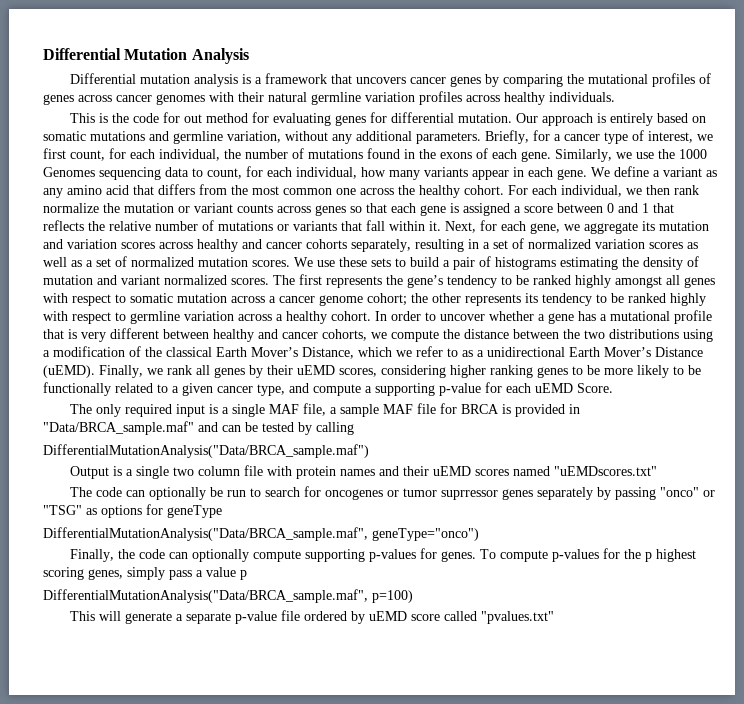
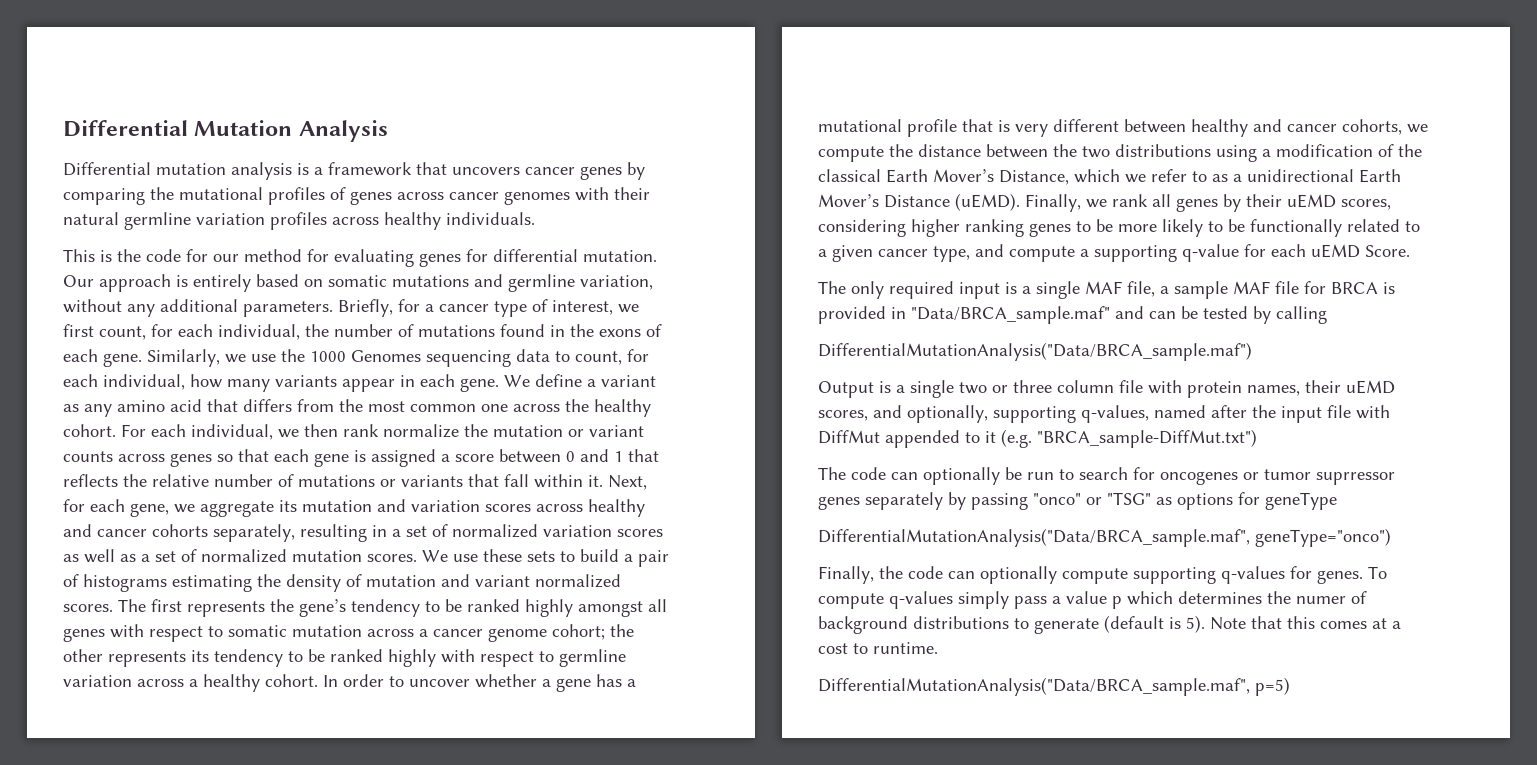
[183,114,202,123] out -> [213,254,239,262] our
[439,383,481,396] p-value -> [1182,244,1239,262] q-value
(194, 471) none -> [992,380,1052,393] or three
[339,466,657,476] names and their uEMD scores named "uEMDscores.txt" -> [1247,380,1395,396] [818,405,1390,423] [818,429,1257,448] names, their uEMD scores, and optionally, supporting q-values, named after the input file with DiffMut appended to it (e.g. "BRCA_sample-DiffMut.txt")
[368,549,416,562] p-values -> [1221,566,1285,584] q-values
[551,548,696,562] [43,567,123,580] p-values for the p highest scoring genes, -> [889,591,953,609] q-values
[43,589,413,603] [69,610,554,624] // DifferentialMutationAnalysis("Data/BRCA_sample.maf", p=100) // This will generate a separate p-value file ordered by uEMD score called "pvalues.txt" -> [1127,591,1367,605] [818,615,1401,634] [818,642,938,654] [818,677,1290,696] which determines the numer of background distributions to generate (default is 5). Note that this comes at a cost to runtime. // DifferentialMutationAnalysis("Data/BRCA_sample.maf", p=5)

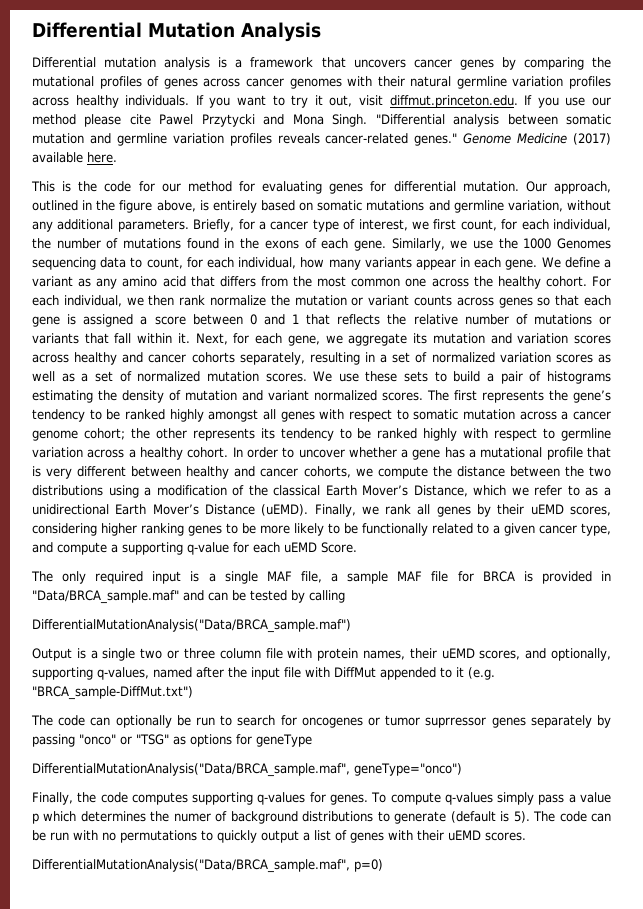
(535, 218) none -> [195,95,612,108] [32,114,611,127] [32,133,611,146] [32,152,117,163] If you want to try it out, visit diffmut.princeton.edu. If you use our method please cite Pawel Przytycki and Mona Singh. "Differential analysis between somatic mutation and germline variation profiles reveals cancer-related genes." Genome Medicine (2017) available here.
[99,274,171,292] approach -> [554,181,611,194] [32,200,196,213] approach, outlined in the figure above,
[948,566,1128,584] can optionally compute -> [131,792,188,805] computes
[1210,616,1401,630] [818,642,938,654] [818,677,1290,696] Note that this comes at a cost to runtime. // DifferentialMutationAnalysis("Data/BRCA_sample.maf", p=5) -> [533,811,611,822] [32,830,526,843] [32,859,383,873] The code can be run with no permutations to quickly output a list of genes with their uEMD scores. // DifferentialMutationAnalysis("Data/BRCA_sample.maf", p=0)

